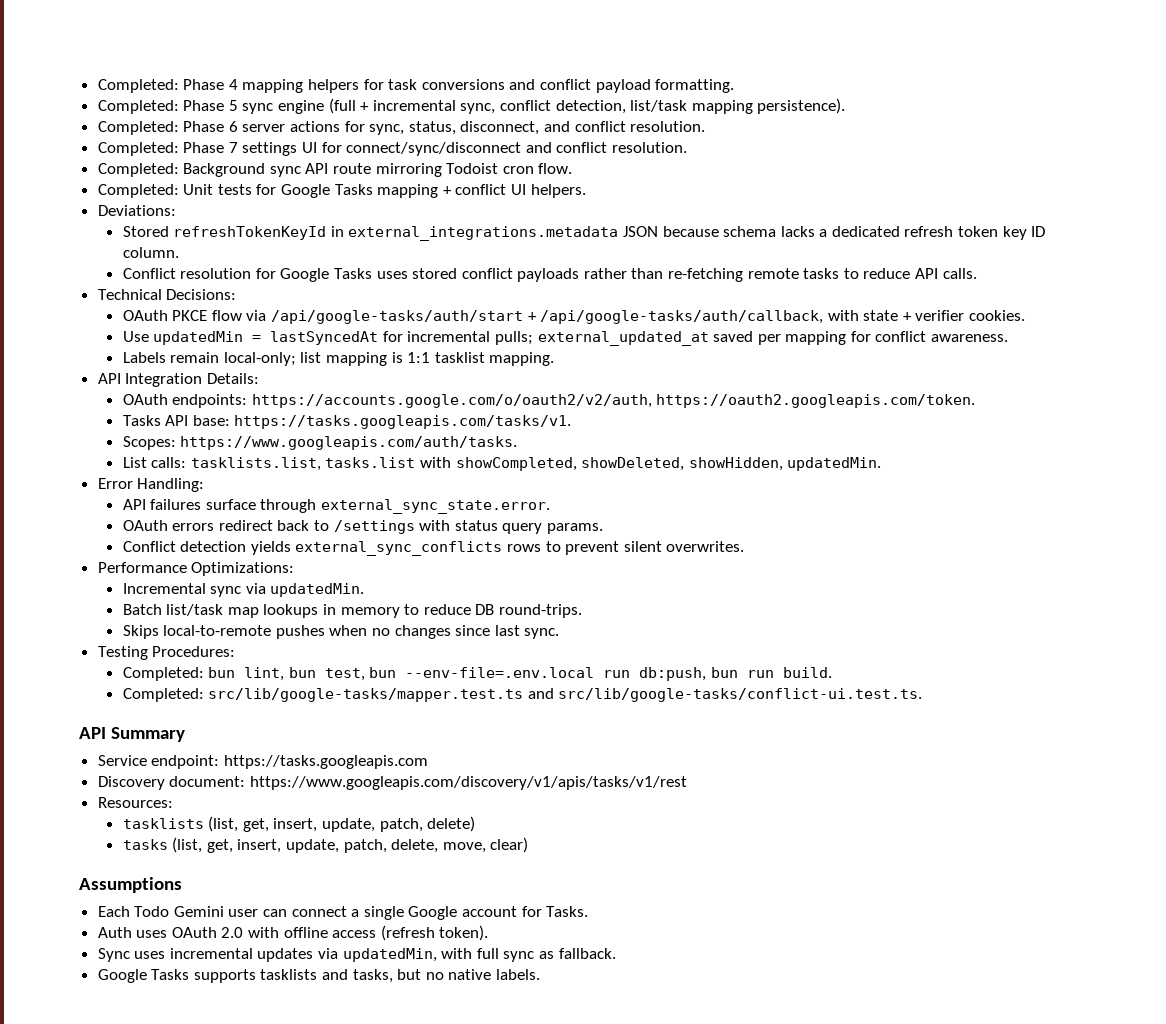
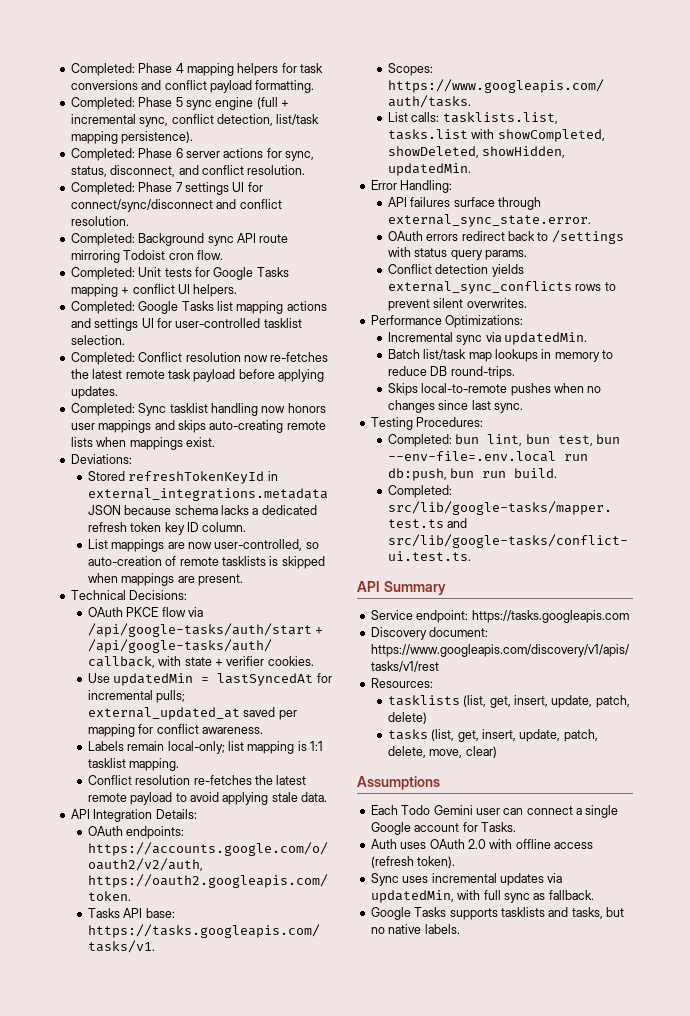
(586, 191) none -> [70,301,327,314] [70,318,302,331] [70,335,125,345] [70,352,329,365] [70,369,324,382] [70,386,118,399] [70,403,326,416] [70,420,326,433] [70,437,215,450] // Completed: Google Tasks list mapping actions and settings UI for user-controlled tasklist selection. // Completed: Conflict resolution now re-fetches the latest remote task payload before applying updates. // Completed: Sync tasklist handling now honors user mappings and skips auto-creating remote lists when mappings exist.
[122,268,977,282] Conflict resolution for Google Tasks uses stored conflict payloads rather than re-fetching remote tasks to reduce API calls. -> [87,539,319,552] [87,556,325,569] [87,573,244,586] List mappings are now user-controlled, so auto-creation of remote tasklists is skipped when mappings are present.
(555, 359) none -> [87,775,307,785] [87,792,328,805] // Conflict resolution re-fetches the latest remote payload to avoid applying stale data.

